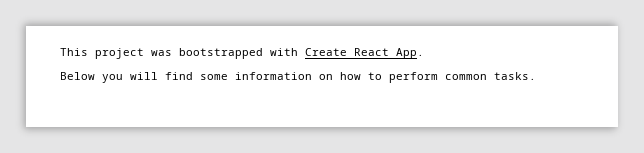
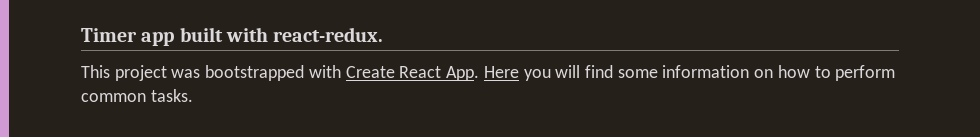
(60, 52) none -> [81,27,384,46] Timer app built with react-redux. //
[60,72,95,80] // Below -> [483,66,519,78] Here

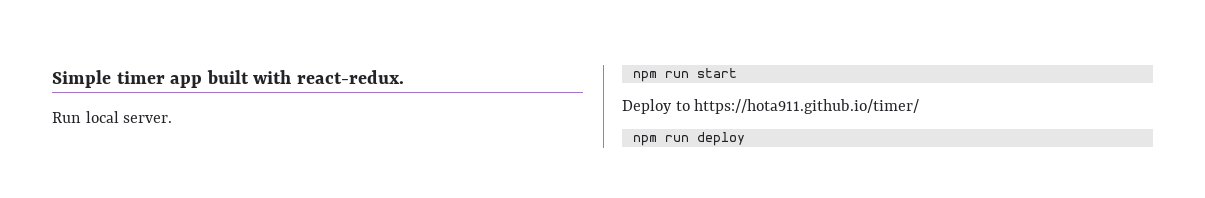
[81,28,137,42] Timer -> [52,70,165,88] Simple timer
[81,65,896,81] [81,89,193,102] This project was bootstrapped with Create React App. Here you will find some information on how to perform common tasks. -> [52,111,173,123] [632,68,737,82] [622,99,920,114] [632,132,745,146] Run local server. // npm run start // Deploy to https://hota911.github.io/timer/ // npm run deploy

